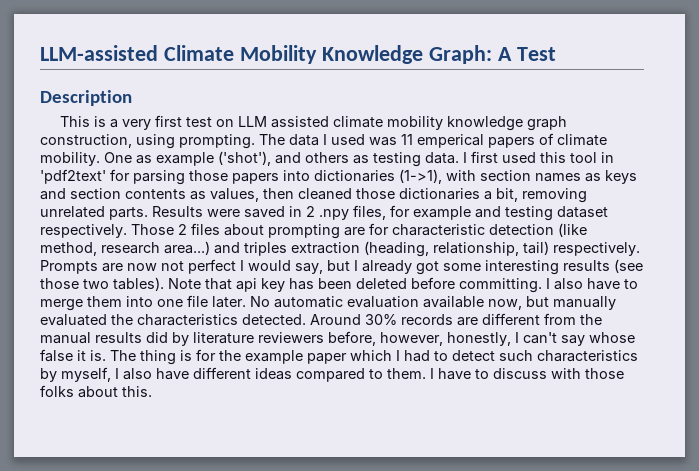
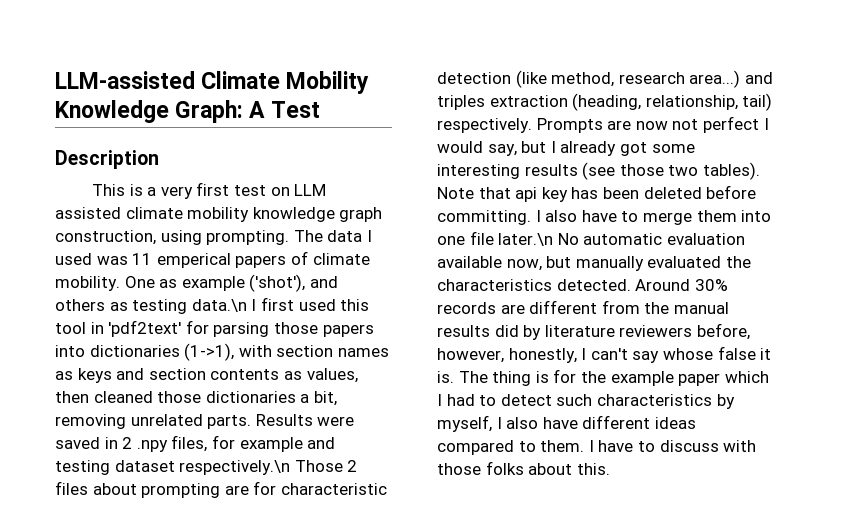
[425,152,459,164] data. -> [191,299,247,312] data.\n
[40,224,127,238] respectively. -> [179,460,291,475] respectively.\n
[212,296,246,308] later. -> [498,233,554,246] later.\n

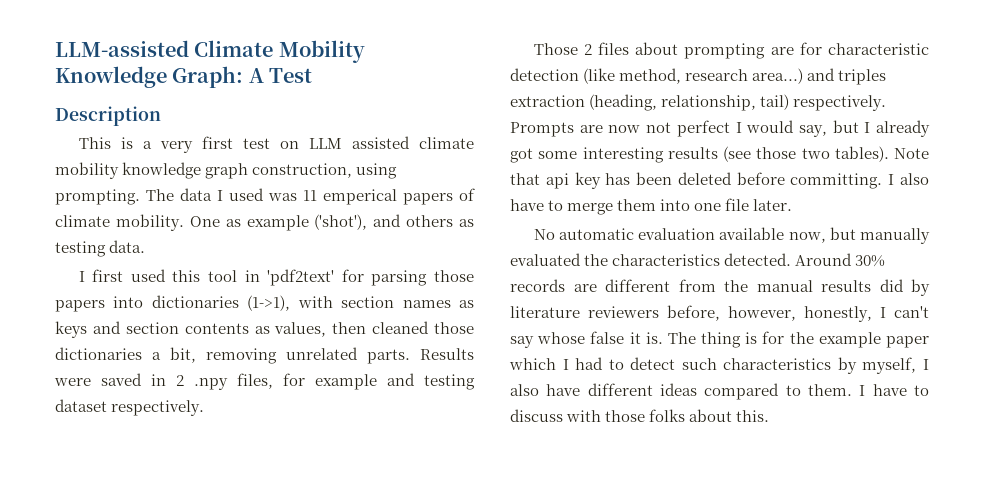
[191,299,247,312] data.\n -> [109,240,146,253] data. //
[179,460,291,475] respectively.\n -> [111,400,205,416] respectively. //
[498,233,554,246] later.\n -> [753,199,793,211] later. //

